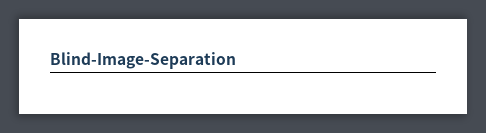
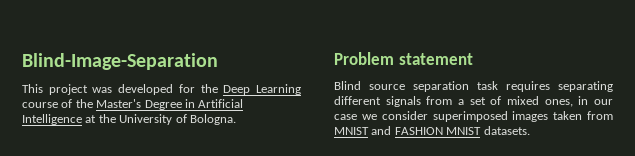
(236, 60) none -> [22,84,301,95] [22,99,244,110] [22,114,236,125] [334,52,473,65] [334,81,613,92] [334,96,613,107] [334,111,613,122] [334,126,530,135] // This project was developed for the Deep Learning course of the Master's Degree in Artificial Intelligence at the University of Bologna. // Problem statement // Blind source separation task requires separating different signals from a set of mixed ones, in our case we consider superimposed images taken from MNIST and FASHION MNIST datasets.

